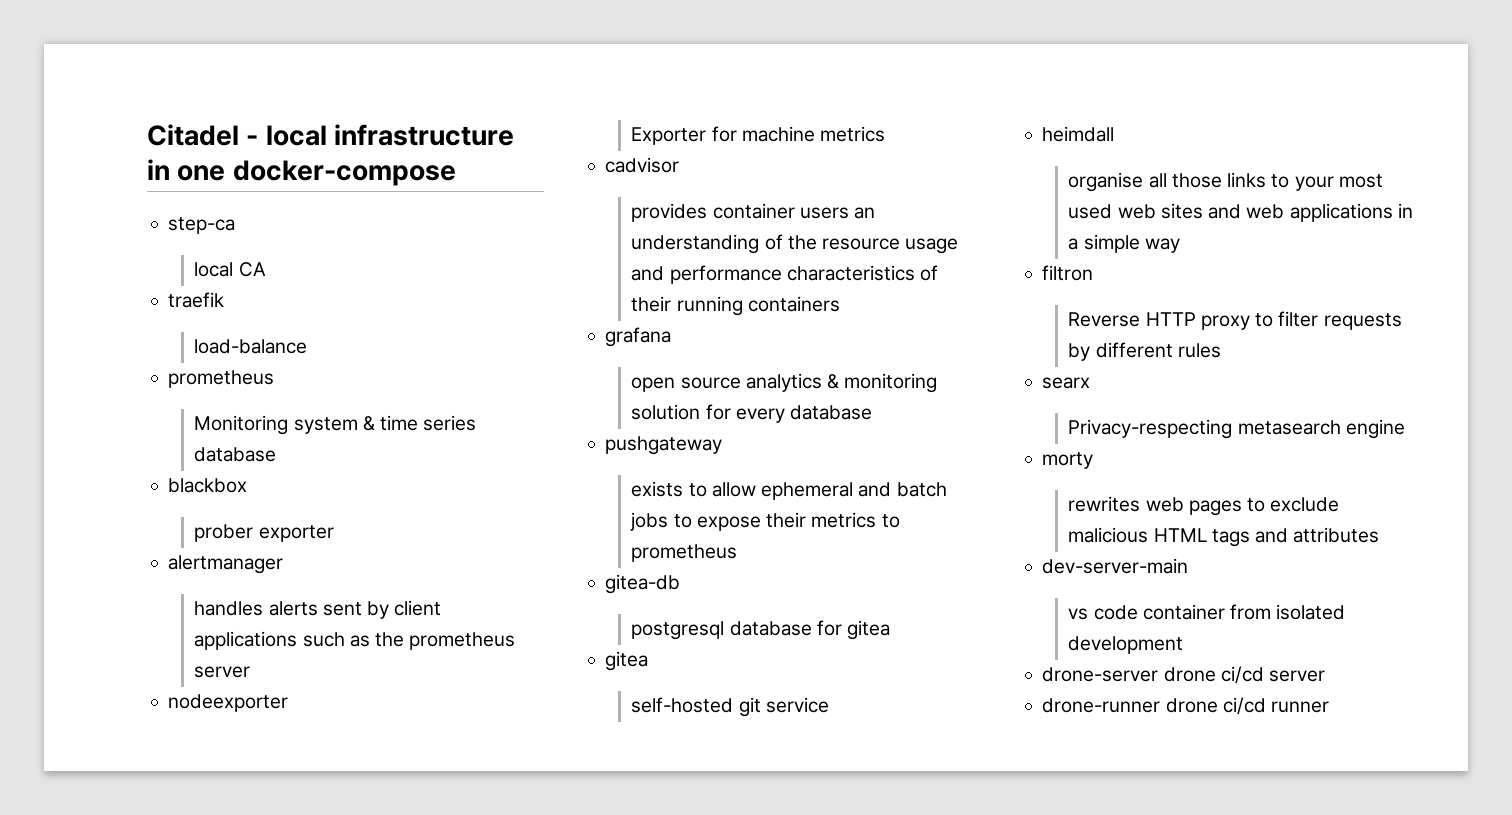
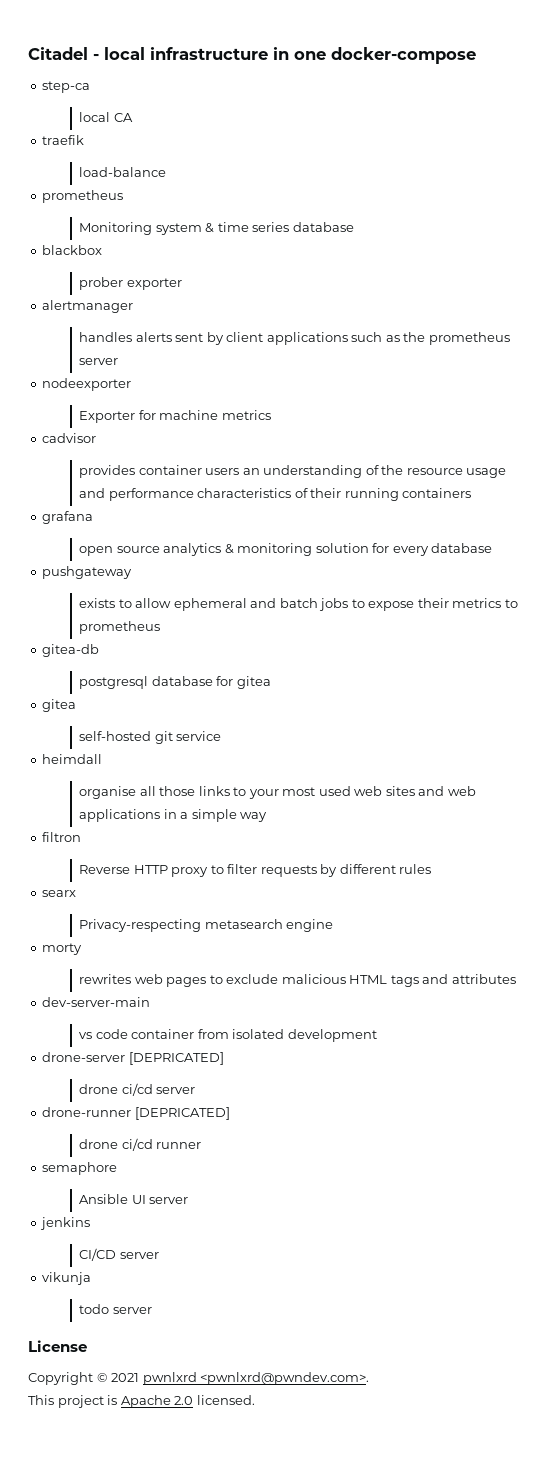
(1159, 674) none -> [128,1052,224,1065] [DEPRICATED] //
(1161, 705) none -> [134,1107,230,1120] [DEPRICATED] //
(1330, 707) none -> [42,1162,118,1175] [79,1194,189,1204] [40,1217,91,1230] [79,1248,159,1261] [42,1272,92,1285] [79,1304,152,1314] [28,1340,87,1352] [28,1372,370,1385] [28,1395,255,1408] // semaphore // Ansible UI server // jenkins // CI/CD server // vikunja // todo server // License // Copyright © 2021 pwnlxrd <pwnlxrd@pwndev.com>. // This project is Apache 2.0 licensed.

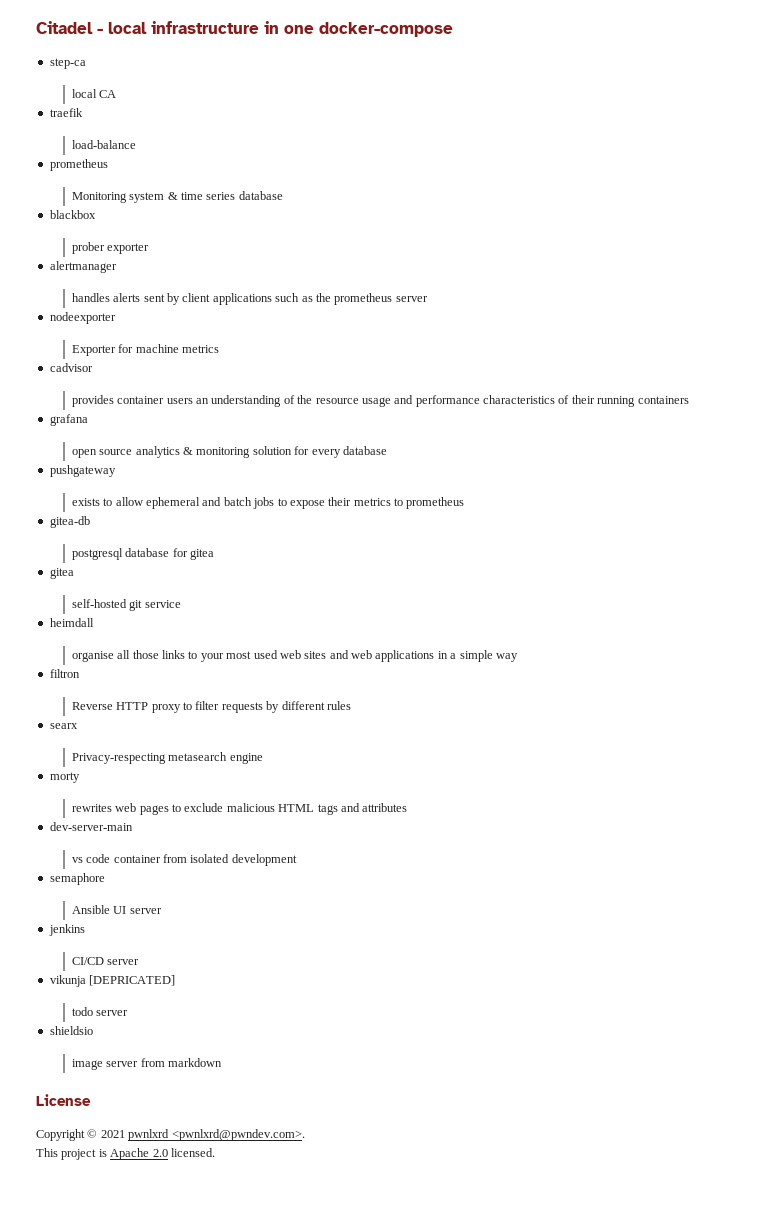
[42,1052,224,1065] [79,1083,196,1096] [42,1107,230,1120] [79,1138,202,1151] // drone-server [DEPRICATED] // drone ci/cd server // drone-runner [DEPRICATED] // drone ci/cd runner -> (297, 860) none
(92, 1278) none -> [89,975,176,986] [DEPRICATED]
(152, 1310) none -> [49,1026,93,1035] [71,1058,223,1070] // shieldsio // image server from markdown

